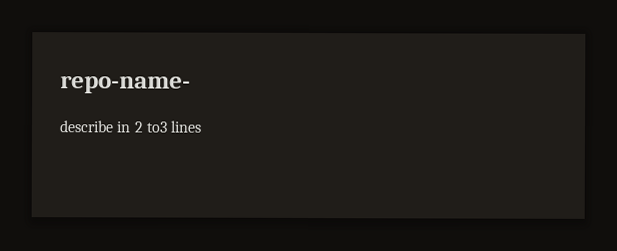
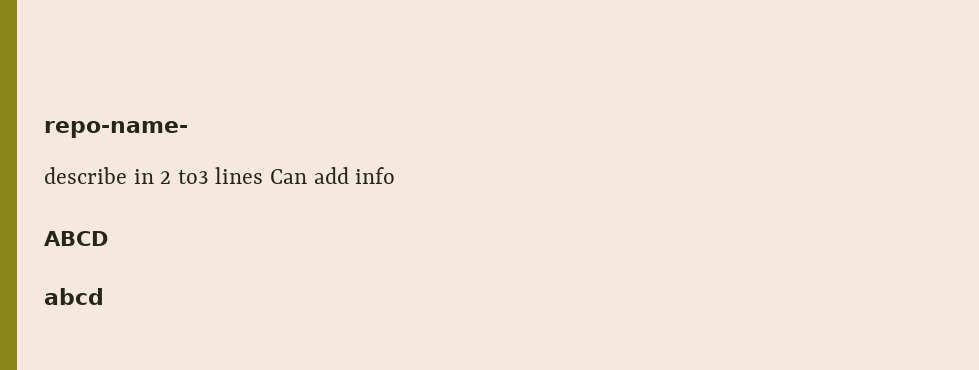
(203, 126) none -> [270,167,396,184] [44,231,108,246] [44,288,104,305] Can add info // ABCD // abcd

